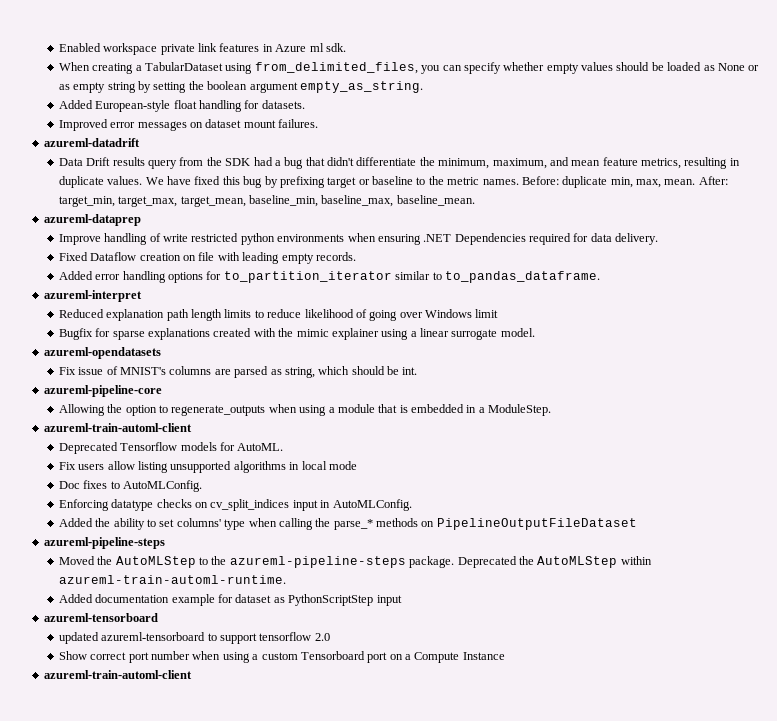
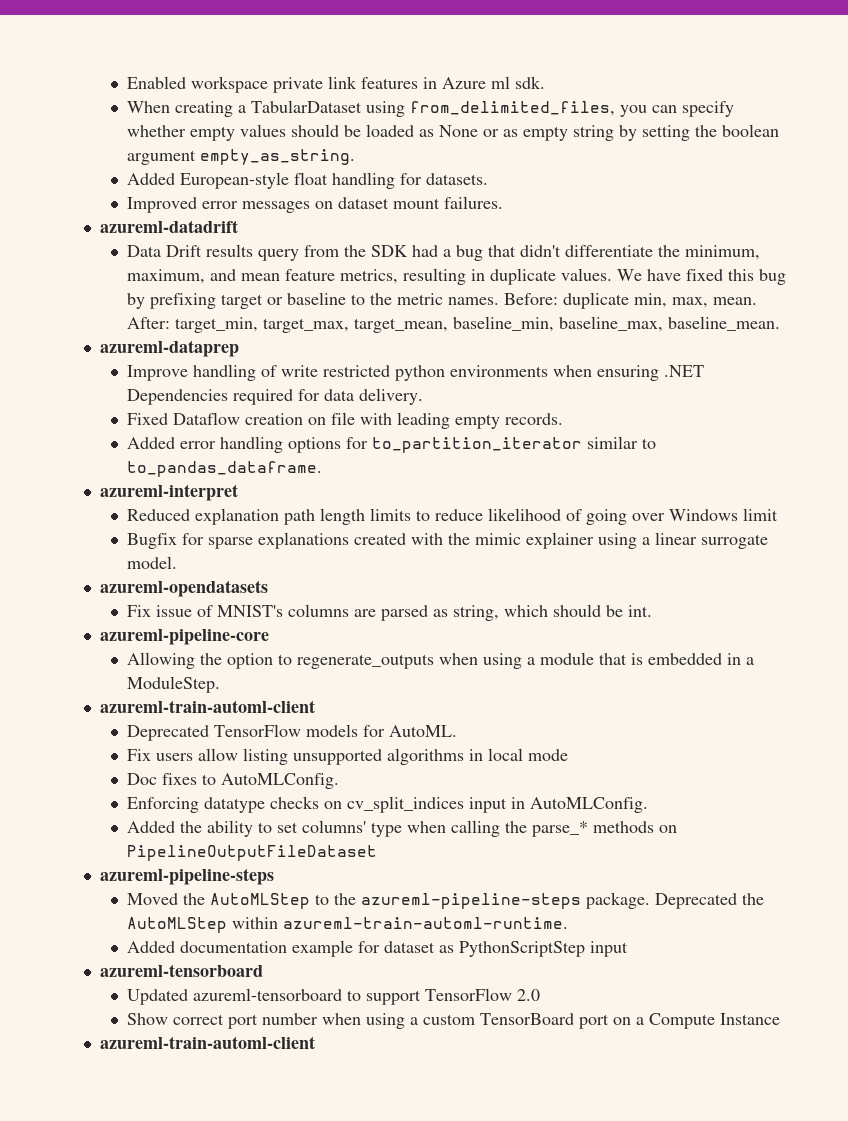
[120,442,178,451] Tensorflow -> [214,724,302,737] TensorFlow
[58,632,99,644] updated -> [127,989,189,1005] Updated
[259,632,312,641] tensorflow -> [425,988,513,1001] TensorFlow
[300,651,365,660] Tensorboard -> [480,1013,575,1025] TensorBoard

